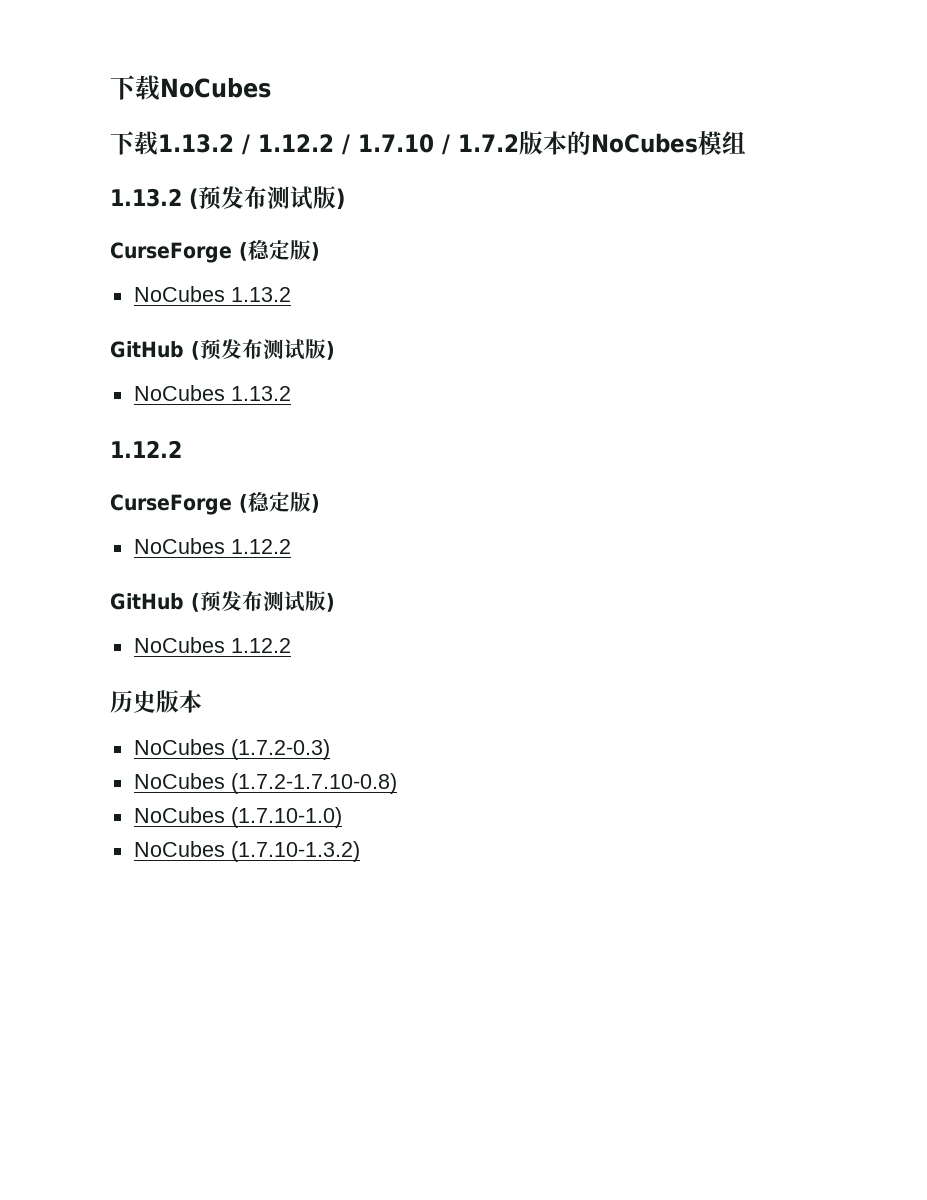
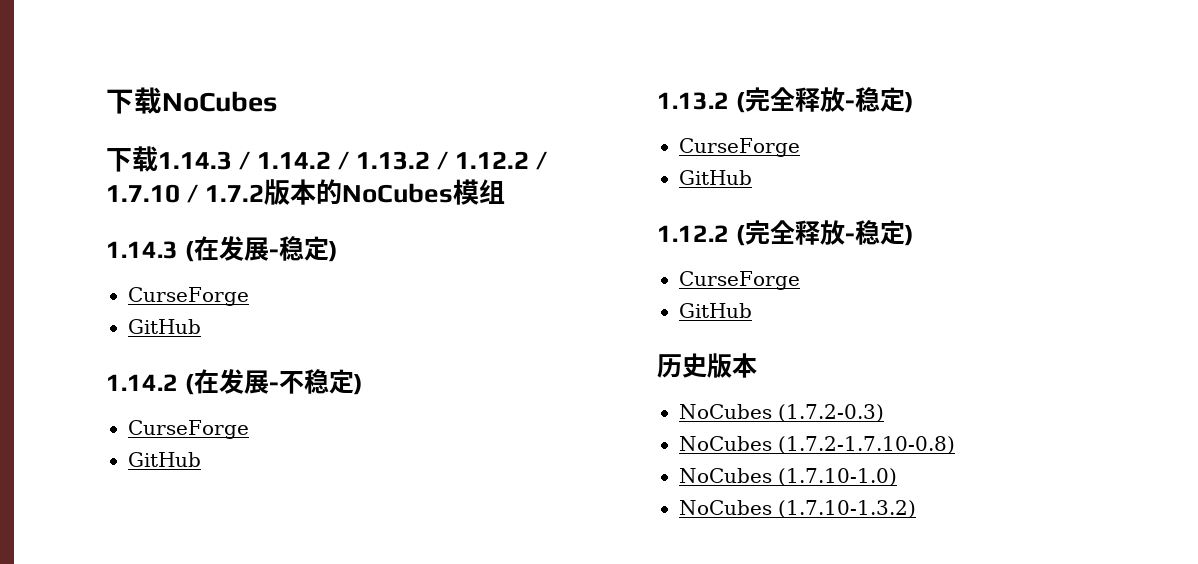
(158, 143) none -> [158,151,350,170] 1.14.3 / 1.14.2 /
[110,186,345,210] [110,240,320,263] [133,286,291,302] [110,339,335,360] [133,385,291,401] [110,440,182,458] [110,492,320,515] [133,538,291,554] [110,591,335,612] [133,637,291,653] 1.13.2 (预发布测试版) // CurseForge (稳定版) // NoCubes 1.13.2 // GitHub (预发布测试版) // NoCubes 1.13.2 // 1.12.2 // CurseForge (稳定版) // NoCubes 1.12.2 // GitHub (预发布测试版) // NoCubes 1.12.2 -> [106,236,338,262] [128,287,249,306] [128,319,201,334] [106,369,363,395] [128,420,249,439] [128,452,201,467] [657,87,914,113] [679,138,800,157] [679,170,752,185] [657,220,914,246] [679,271,800,290] [679,303,752,318] 1.14.3 (在发展-稳定) // CurseForge // GitHub // 1.14.2 (在发展-不稳定) // CurseForge // GitHub // 1.13.2 (完全释放-稳定) // CurseForge // GitHub // 1.12.2 (完全释放-稳定) // CurseForge // GitHub

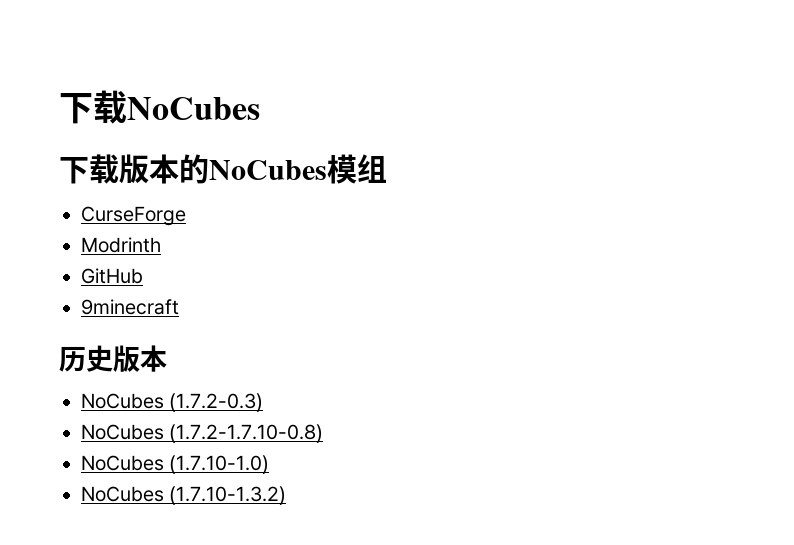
[158,151,548,170] [106,179,506,205] [106,236,338,262] [128,287,249,306] [128,319,201,334] [106,369,363,395] [128,420,249,439] [128,452,201,467] [657,87,914,113] [679,138,800,157] [679,170,752,185] [657,220,914,246] [679,271,800,290] [679,303,752,318] 1.14.3 / 1.14.2 / 1.13.2 / 1.12.2 / 1.7.10 / 1.7.2版本的NoCubes模组 // 1.14.3 (在发展-稳定) // CurseForge // GitHub // 1.14.2 (在发展-不稳定) // CurseForge // GitHub // 1.13.2 (完全释放-稳定) // CurseForge // GitHub // 1.12.2 (完全释放-稳定) // CurseForge // GitHub -> [119,154,387,184] [81,206,186,226] [81,237,161,253] [81,268,143,284] [81,299,179,315] 版本的NoCubes模组 // CurseForge // Modrinth // GitHub // 9minecraft

